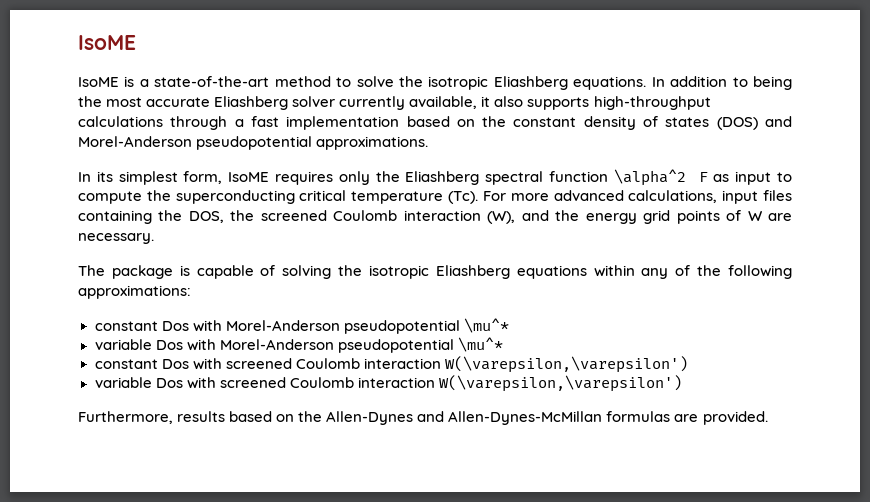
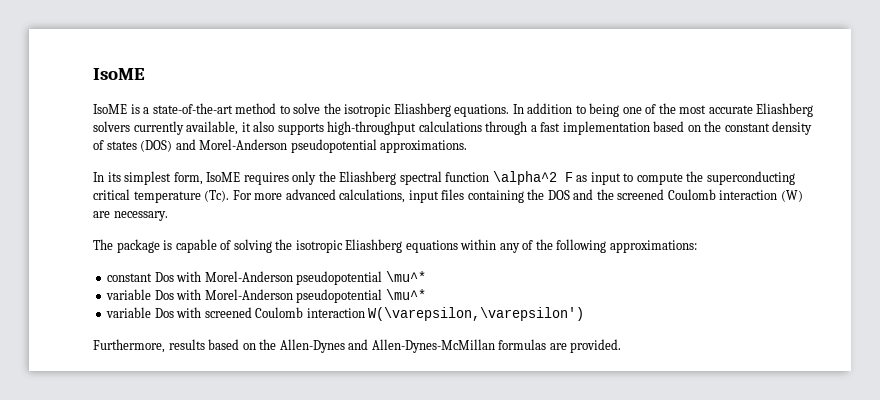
(793, 83) none -> [622,104,657,114] one of
[292,96,336,107] solver -> [93,121,130,132] solvers
[188,211,224,223] DOS, -> [547,189,594,200] DOS and
[487,210,762,224] (W), and the energy grid points of W -> [780,190,803,202] (W)
[94,356,688,373] // constant Dos with screened Coulomb interaction W(\varepsilon,\varepsilon') -> (426, 294) none

